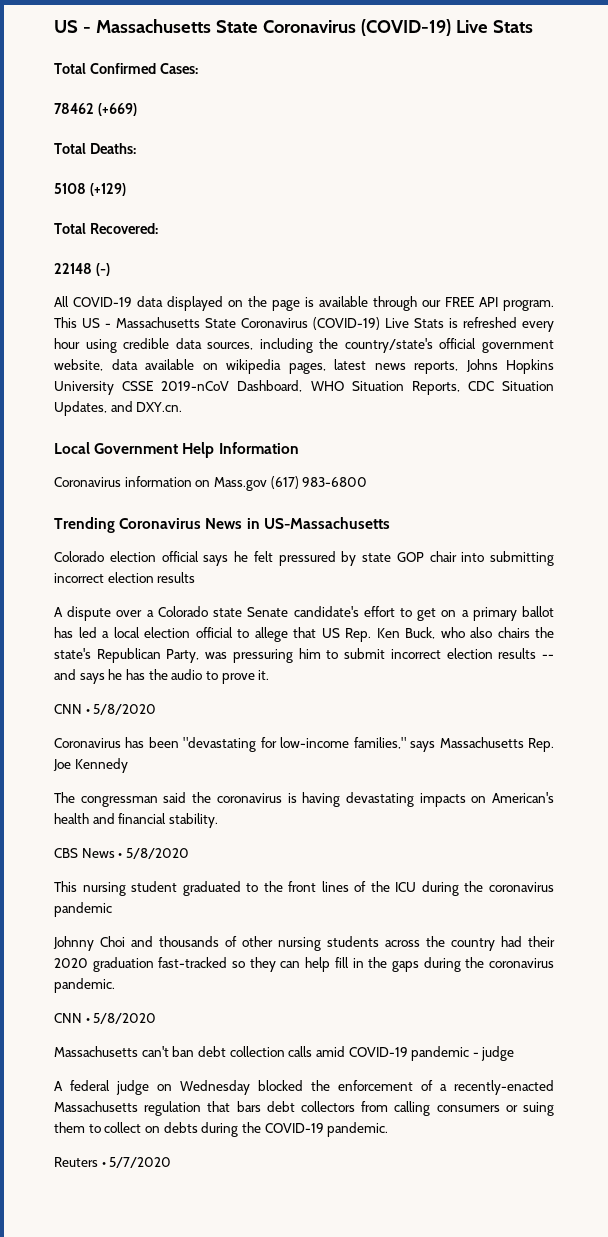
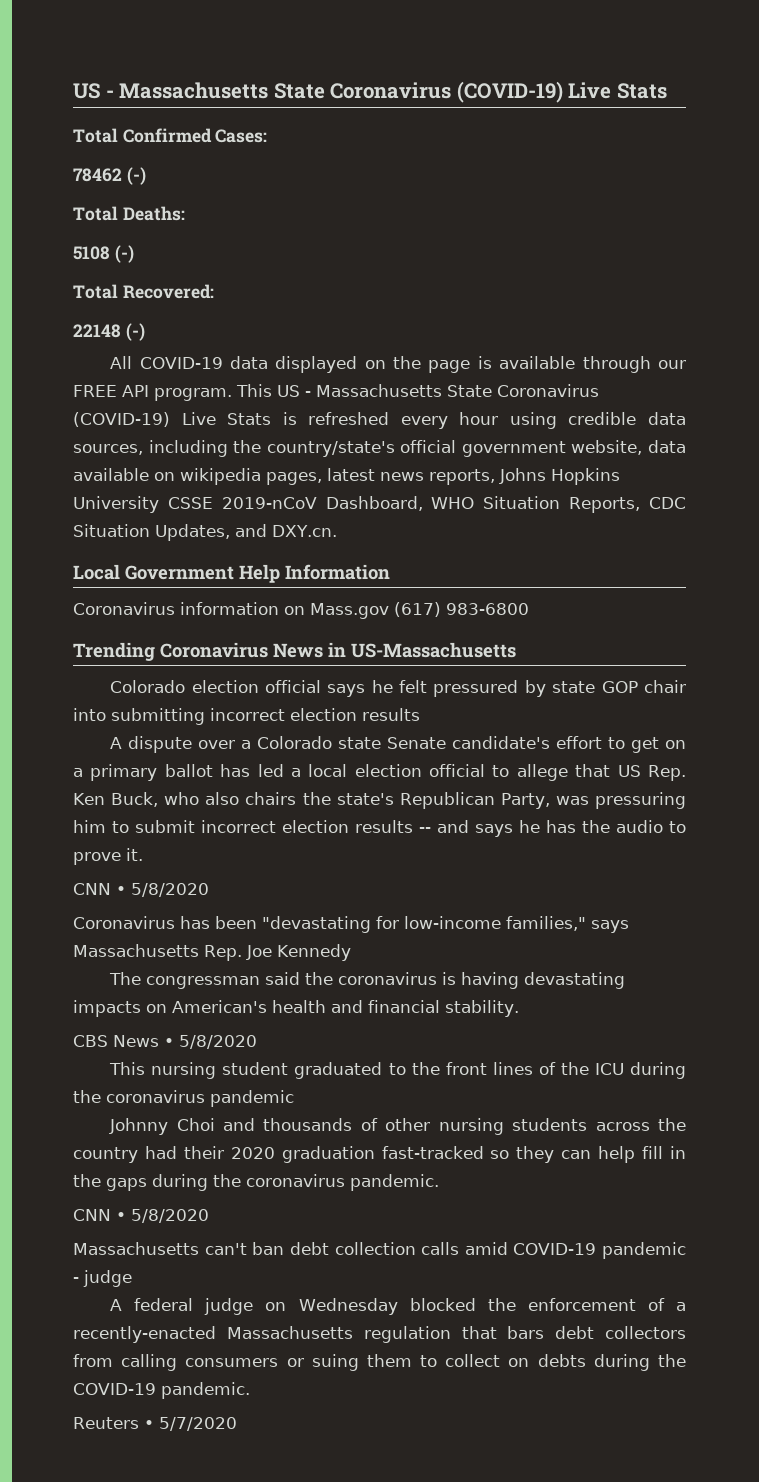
[97,103,137,116] (+669) -> [126,167,146,185] (-)
[89,183,126,196] (+129) -> [114,245,134,263] (-)

